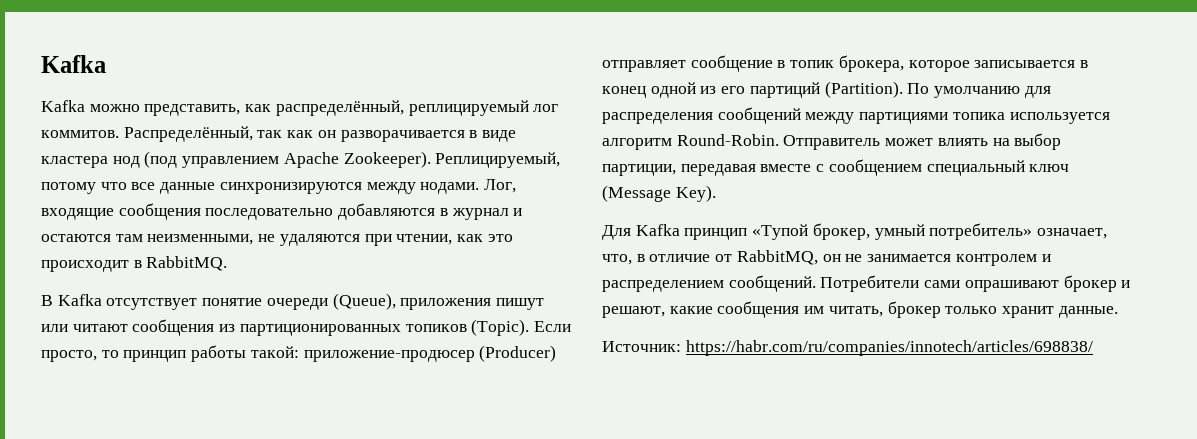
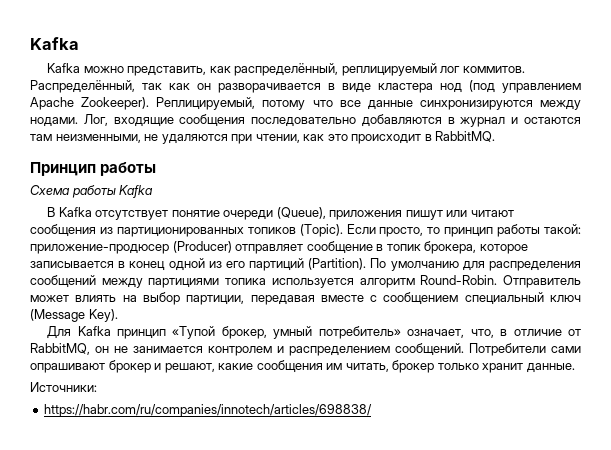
(228, 263) none -> [30,162,157,176] [30,185,154,198] // Принцип работы // Схема работы Kafka
[602,341,681,352] Источник: -> [30,382,97,392] Источники: //

